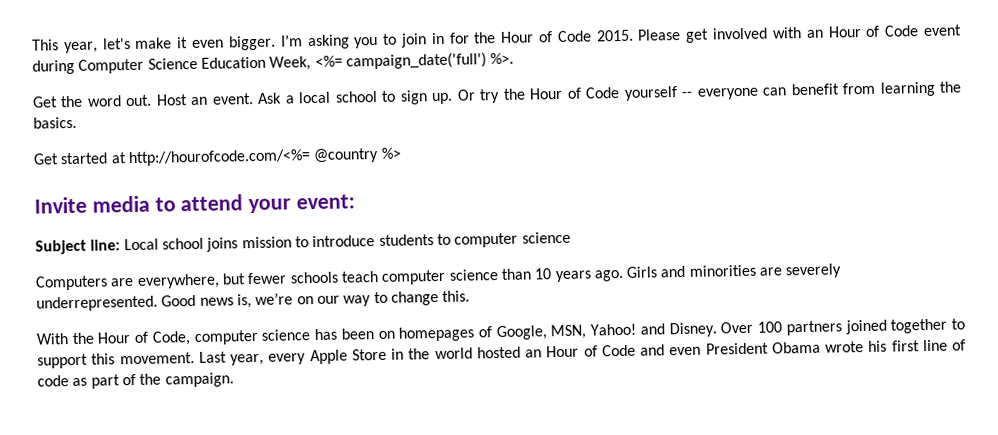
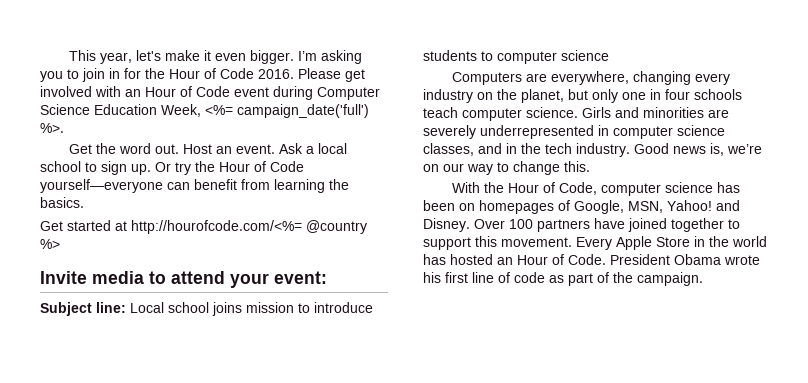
[595,29,634,42] 2015. -> [258,69,294,79] 2016.
[623,86,759,101] yourself -- everyone -> [40,179,163,193] yourself—everyone
[221,268,624,285] but fewer schools teach computer science than 10 years ago. -> [632,71,730,85] [423,89,742,103] [423,107,578,121] changing every industry on the planet, but only one in four schools teach computer science.
[36,295,158,312] underrepresented. -> [480,125,725,139] [423,143,630,157] underrepresented in computer science classes, and in the tech industry.
(842, 328) none -> [594,218,625,229] have
[198,351,307,366] Last year, every -> [576,237,612,250] Every
(473, 353) none -> [423,254,446,265] has
[601,344,702,357] Code and even -> [568,254,606,265] Code.

